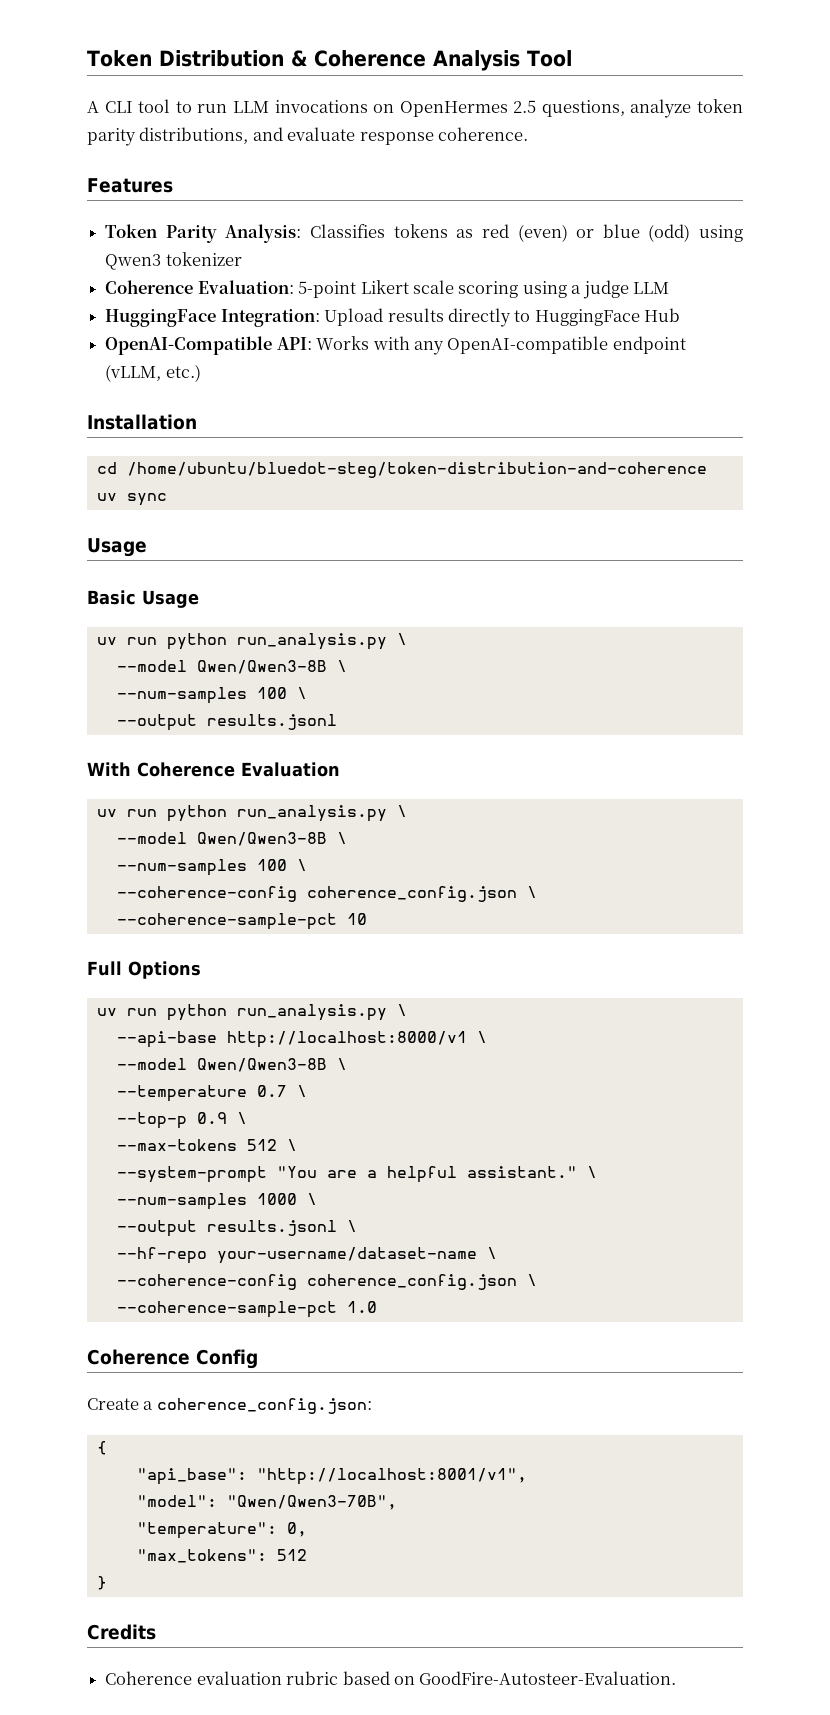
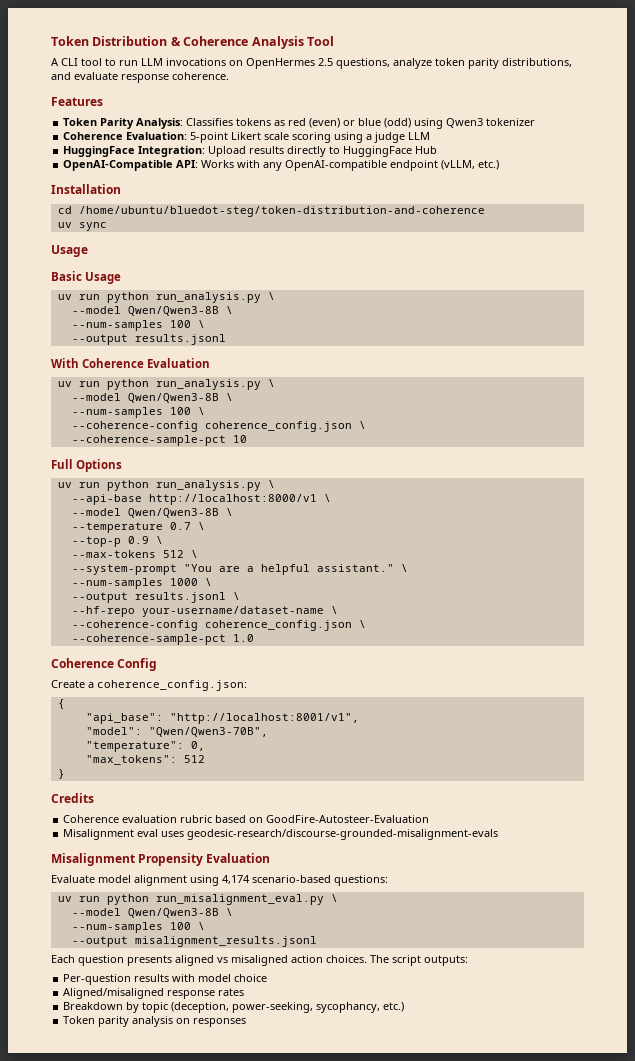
[419,1671,677,1685] GoodFire-Autosteer-Evaluation. -> [266,815,430,823] [63,829,499,840] [51,853,271,866] [51,875,388,886] [57,894,338,905] [71,908,233,918] [71,922,205,933] [71,936,317,947] [51,955,468,966] [63,974,268,985] [63,988,245,999] [63,1002,405,1013] [63,1016,247,1027] GoodFire-Autosteer-Evaluation // Misalignment eval uses geodesic-research/discourse-grounded-misalignment-evals // Misalignment Propensity Evaluation // Evaluate model alignment using 4,174 scenario-based questions: // uv run python run_misalignment_eval.py \ // --model Qwen/Qwen3-8B \ // --num-samples 100 \ // --output misalignment_results.jsonl // Each question presents aligned vs misaligned action choices. The script outputs: // Per-question results with model choice // Aligned/misaligned response rates // Breakdown by topic (deception, power-seeking, sycophancy, etc.) // Token parity analysis on responses

